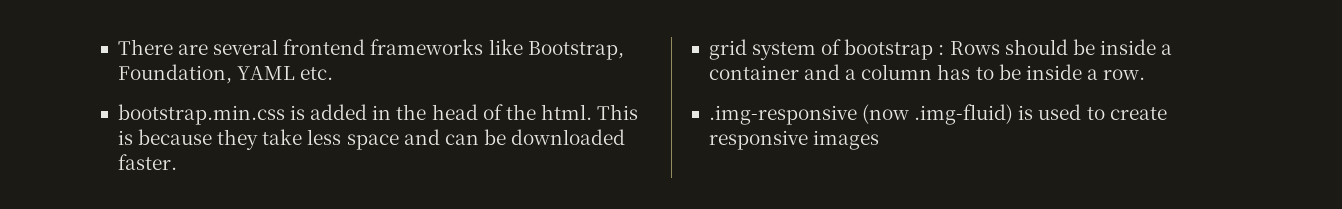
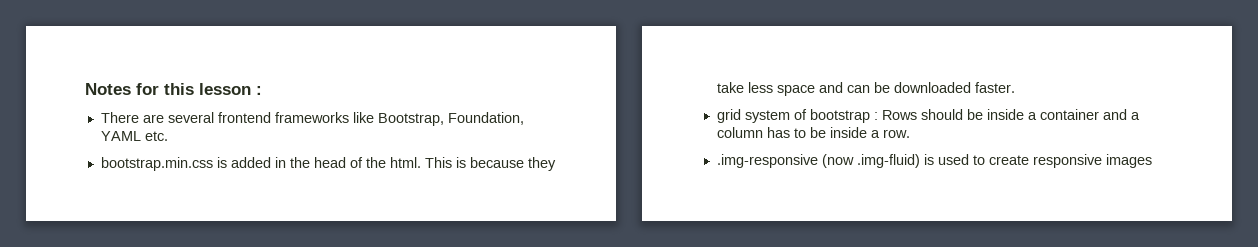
(117, 47) none -> [85,83,262,95] Notes for this lesson : //

